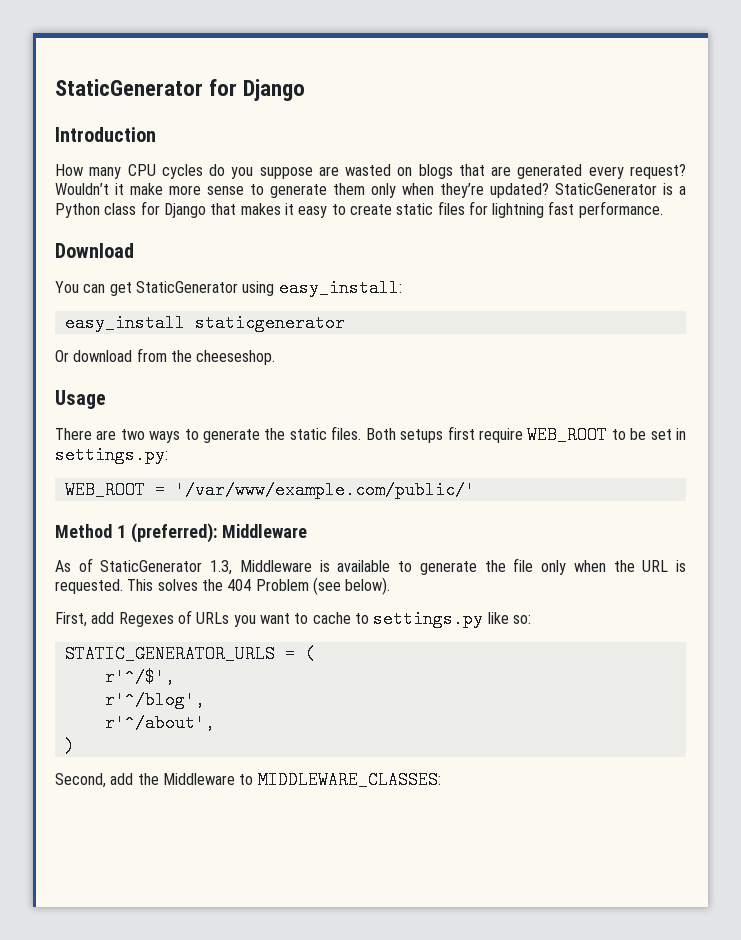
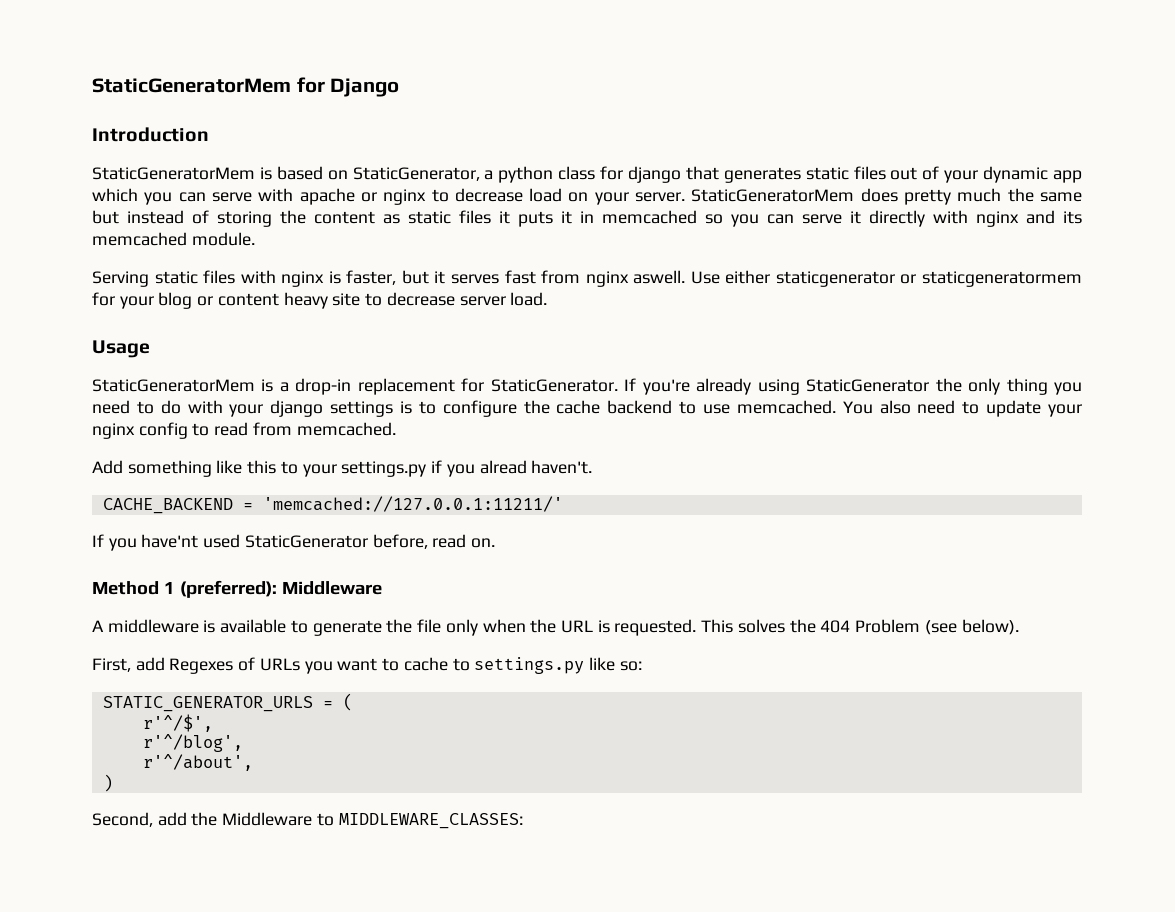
[55,79,203,96] StaticGenerator -> [92,78,291,93] StaticGeneratorMem
[55,164,686,179] [55,183,686,198] [55,201,663,218] [55,243,134,258] [55,279,402,297] [64,314,345,332] [55,348,276,365] [55,390,106,409] [55,426,686,444] [55,446,168,464] [64,481,475,499] How many CPU cycles do you suppose are wasted on blogs that are generated every request? Wouldn’t it make more sense to generate them only when they’re updated? StaticGenerator is a Python class for Django that makes it easy to create static files for lightning fast performance. // Download // You can get StaticGenerator using easy_install: // easy_install staticgenerator // Or download from the cheeseshop. // Usage // There are two ways to generate the static files. Both setups first require WEB_ROOT to be set in settings.py: // WEB_ROOT = '/var/www/example.com/public/' -> [92,166,1083,183] [92,188,1082,205] [92,210,1082,227] [92,232,255,246] [92,270,1082,287] [92,292,548,309] [92,340,150,358] [92,378,1083,395] [92,400,1082,417] [92,422,396,439] [92,460,593,477] [102,496,563,514] [92,534,496,551] StaticGeneratorMem is based on StaticGenerator, a python class for django that generates static files out of your dynamic app which you can serve with apache or nginx to decrease load on your server. StaticGeneratorMem does pretty much the same but instead of storing the content as static files it puts it in memcached so you can serve it directly with nginx and its memcached module. // Serving static files with nginx is faster, but it serves fast from nginx aswell. Use either staticgenerator or staticgeneratormem for your blog or content heavy site to decrease server load. // Usage // StaticGeneratorMem is a drop-in replacement for StaticGenerator. If you're already using StaticGenerator the only thing you need to do with your django settings is to configure the cache backend to use memcached. You also need to update your nginx config to read from memcached. // Add something like this to your settings.py if you alread haven't. // CACHE_BACKEND = 'memcached://127.0.0.1:11211/' // If you have'nt used StaticGenerator before, read on.
[55,558,312,575] As of StaticGenerator 1.3, Middleware -> [92,619,199,633] A middleware

